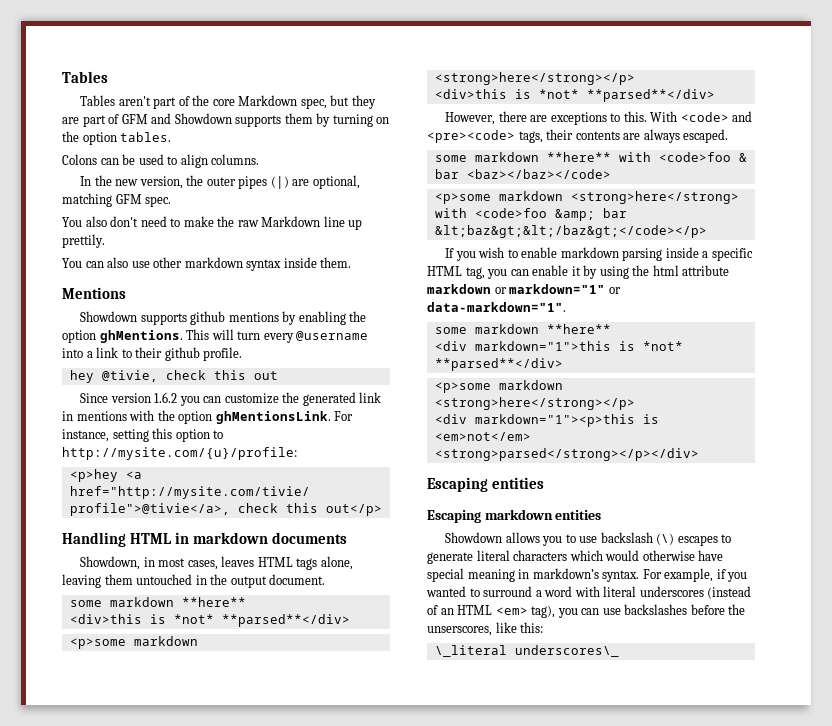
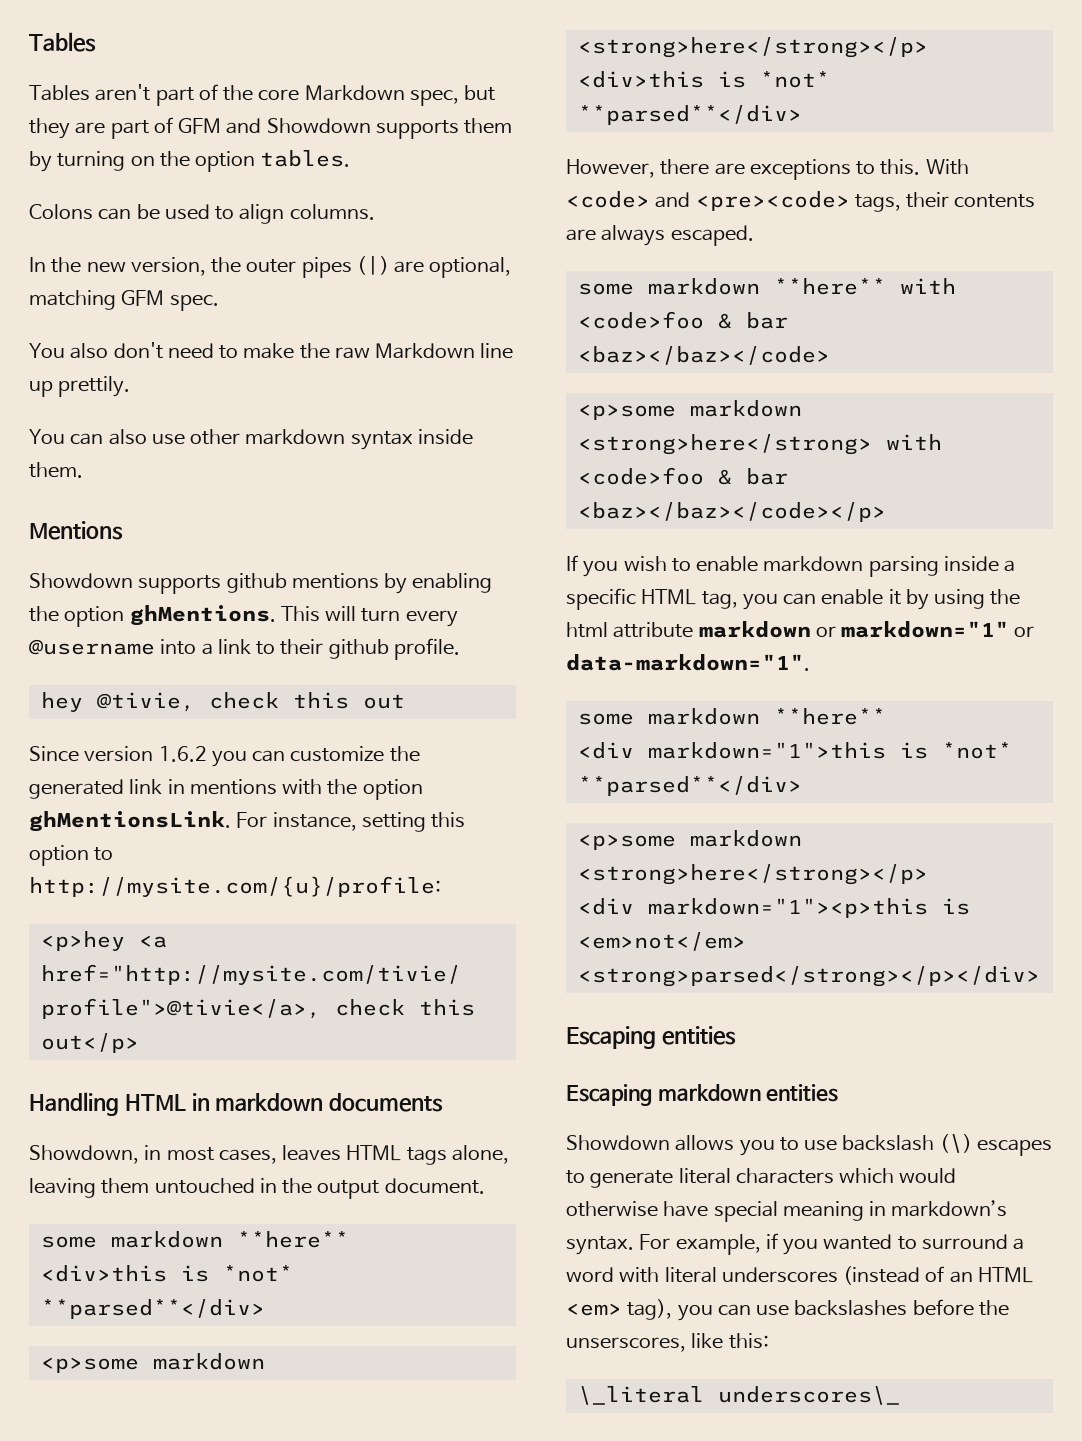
[554,208,627,221] [434,225,707,238] &amp; bar &lt;baz&gt;&lt;/baz&gt;</code></p> -> [717,468,788,485] [577,502,886,522] & bar <baz></baz></code></p>

